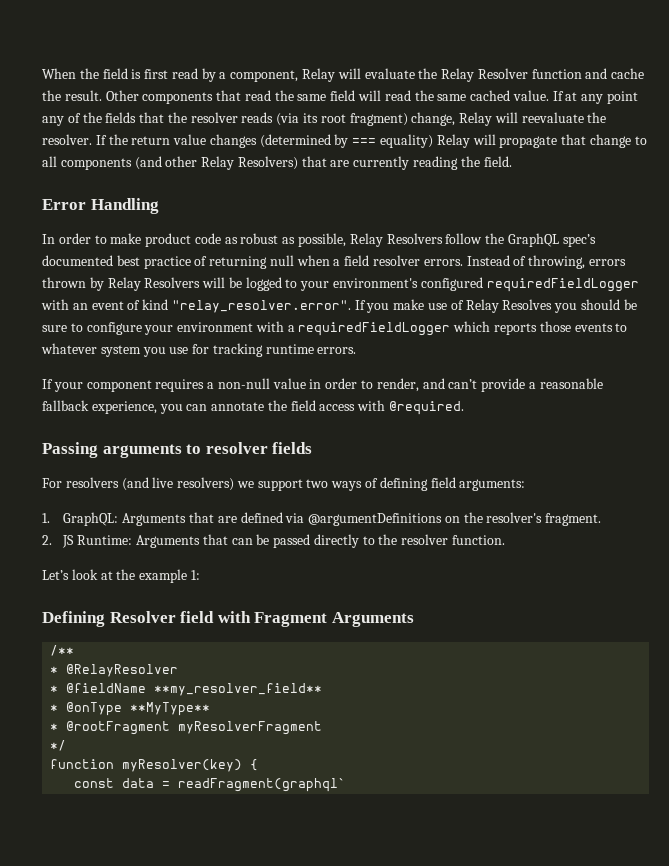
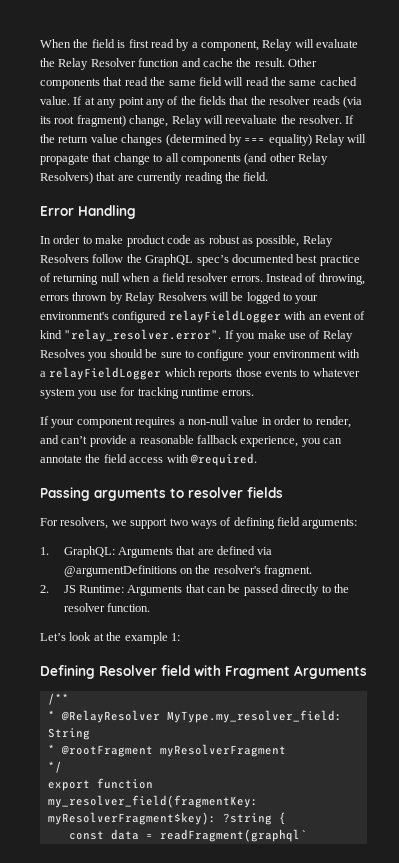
[486,278,639,292] requiredFieldLogger -> [168,310,281,323] relayFieldLogger
[298,322,451,336] requiredFieldLogger -> [49,367,162,380] relayFieldLogger
[65,477,235,491] resolvers (and live resolvers) -> [60,517,109,529] resolvers,
[50,683,323,696] [50,702,211,716] // * @fieldName **my_resolver_field** // * @onType **MyType** -> [166,710,342,723] [47,728,90,740] MyType.my_resolver_field: String
[50,759,243,772] function myResolver(key) -> [47,778,153,791] [47,795,258,808] [47,812,272,825] export function my_resolver_field(fragmentKey: myResolverFragment$key): ?string

